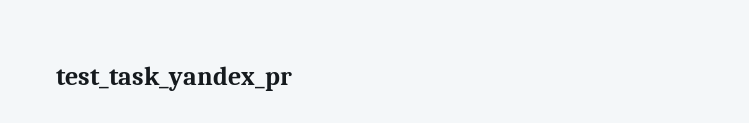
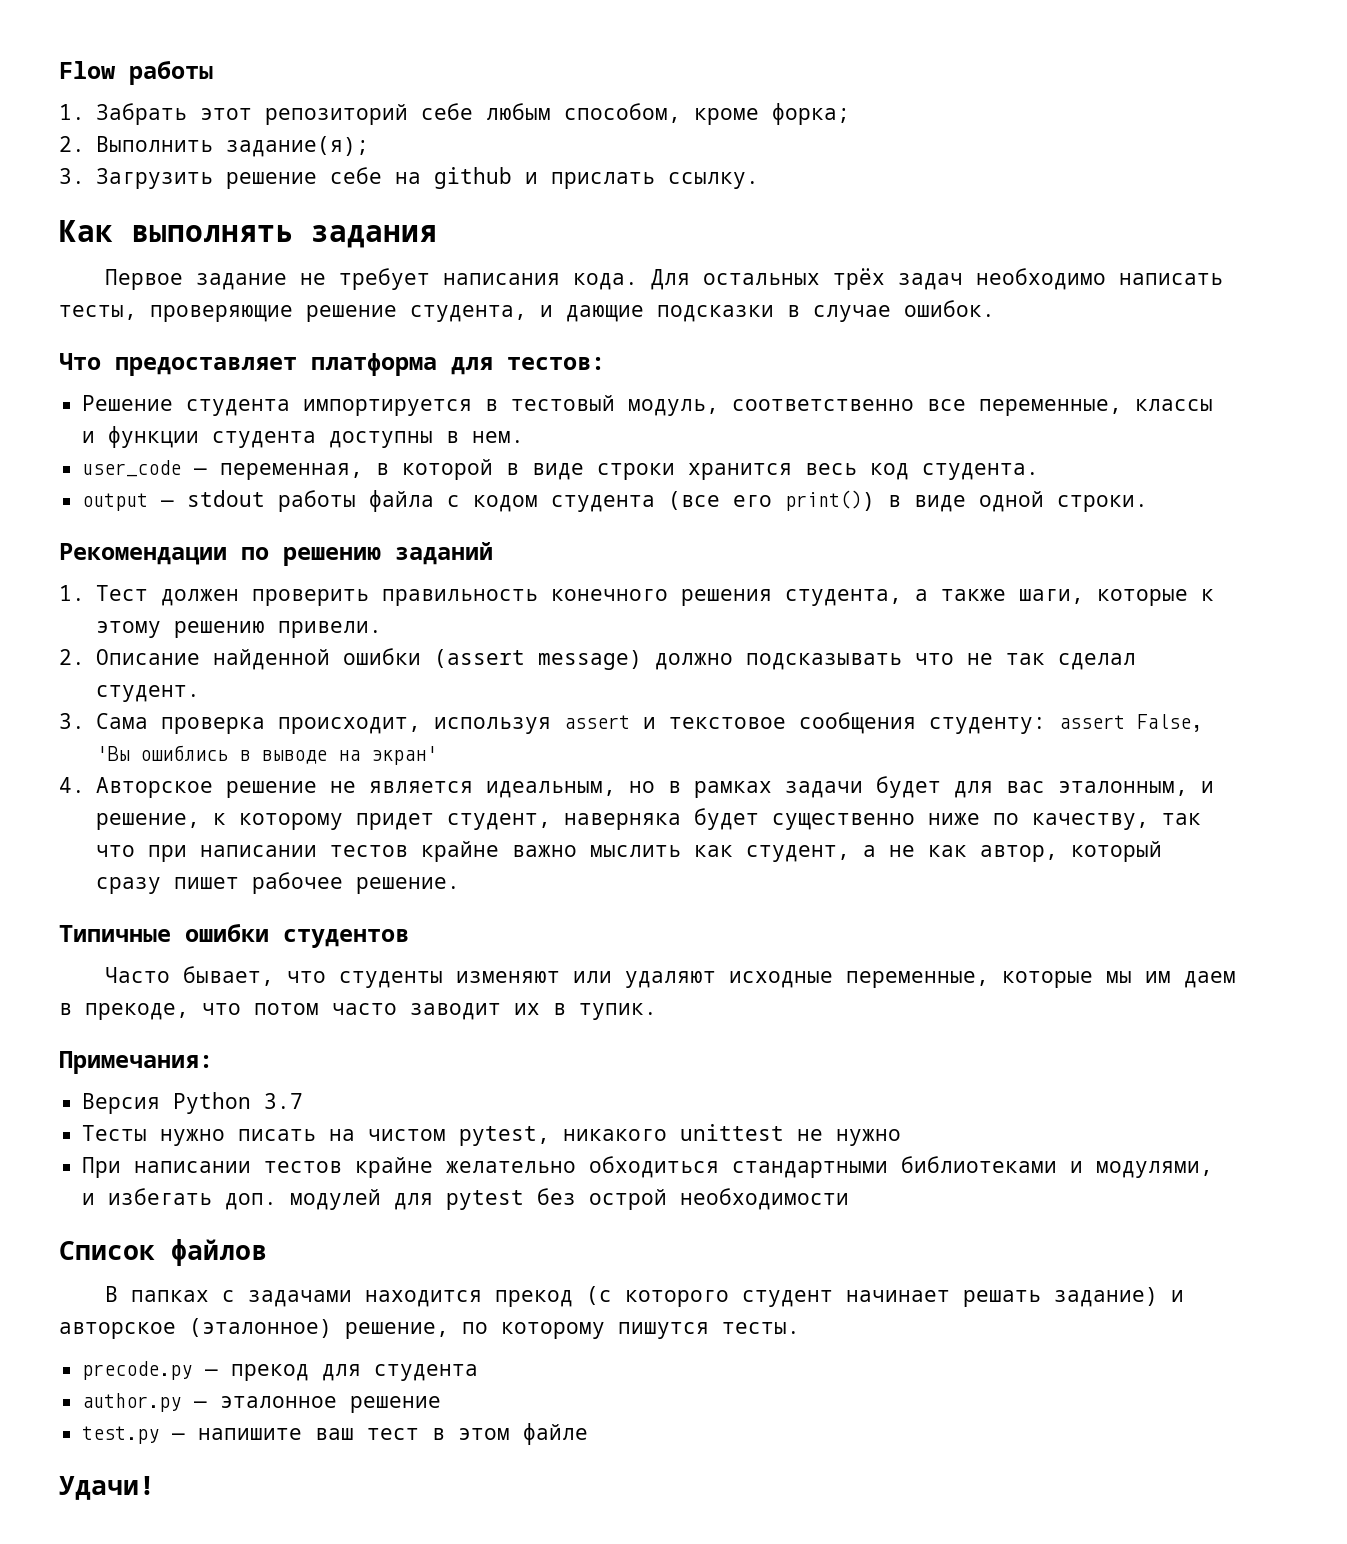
[56,66,292,91] test_task_yandex_pr -> [59,60,213,85] [59,103,850,125] [59,136,369,157] [59,167,759,189] [59,220,437,248] [105,268,1224,290] [59,300,995,322] [59,353,605,376] [82,395,1214,416] [82,426,525,448] [82,459,1040,480] [82,490,1149,512] [59,542,493,566] [59,585,1214,606] [95,621,382,638] [59,648,1136,670] [95,685,200,702] [59,712,1202,734] [95,745,437,765] [59,776,1214,798] [95,808,1201,830] [95,841,1162,862] [95,872,460,894] [59,923,409,948] [105,966,1237,988] [59,1003,657,1020] [59,1051,213,1074] [82,1092,304,1114] [82,1124,902,1146] [82,1156,1214,1178] [82,1188,850,1210] [59,1239,267,1266] [105,1286,1185,1307] [59,1318,800,1339] [82,1361,479,1381] [82,1393,442,1413] [82,1423,589,1445] [59,1476,155,1500] Flow работы // 1. Забрать этот репозиторий себе любым способом, кроме форка; // 2. Выполнить задание(я); // 3. Загрузить решение себе на github и прислать ссылку. // Как выполнять задания // Первое задание не требует написания кода. Для остальных трёх задач необходимо написать тесты, проверяющие решение студента, и дающие подсказки в случае ошибок. // Что предоставляет платформа для тестов: // Решение студента импортируется в тестовый модуль, соответственно все переменные, классы и функции студента доступны в нем. // user_code — переменная, в которой в виде строки хранится весь код студента. // output — stdout работы файла с кодом студента (все его print()) в виде одной строки. // Рекомендации по решению заданий // 1. Тест должен проверить правильность конечного решения студента, а также шаги, которые к этому решению привели. // 2. Описание найденной ошибки (assert message) должно подсказывать что не так сделал студент. // 3. Сама проверка происходит, используя assert и текстовое сообщения студенту: assert False, 'Вы ошиблись в выводе на экран' // 4. Авторское решение не является идеальным, но в рамках задачи будет для вас эталонным, и решение, к которому придет студент, наверняка будет существенно ниже по качеству, так что при написании тестов крайне важно мыслить как студент, а не как автор, который сразу пишет рабочее решение. // Типичные ошибки студентов // Часто бывает, что студенты изменяют или удаляют исходные переменные, которые мы им даем в прекоде, что потом часто заводит их в тупик. // Примечания: // Версия Python 3.7 // Тесты нужно писать на чистом pytest, никакого unittest не нужно // При написании тестов крайне желательно обходиться стандартными библиотеками и модулями, и избегать доп. модулей для pytest без острой необходимости // Список файлов // В папках с задачами находится прекод (с которого студент начинает решать задание) и авторское (эталонное) решение, по которому пишутся тесты. // precode.py — прекод для студента // author.py — эталонное решение // test.py — напишите ваш тест в этом файле // Удачи!

